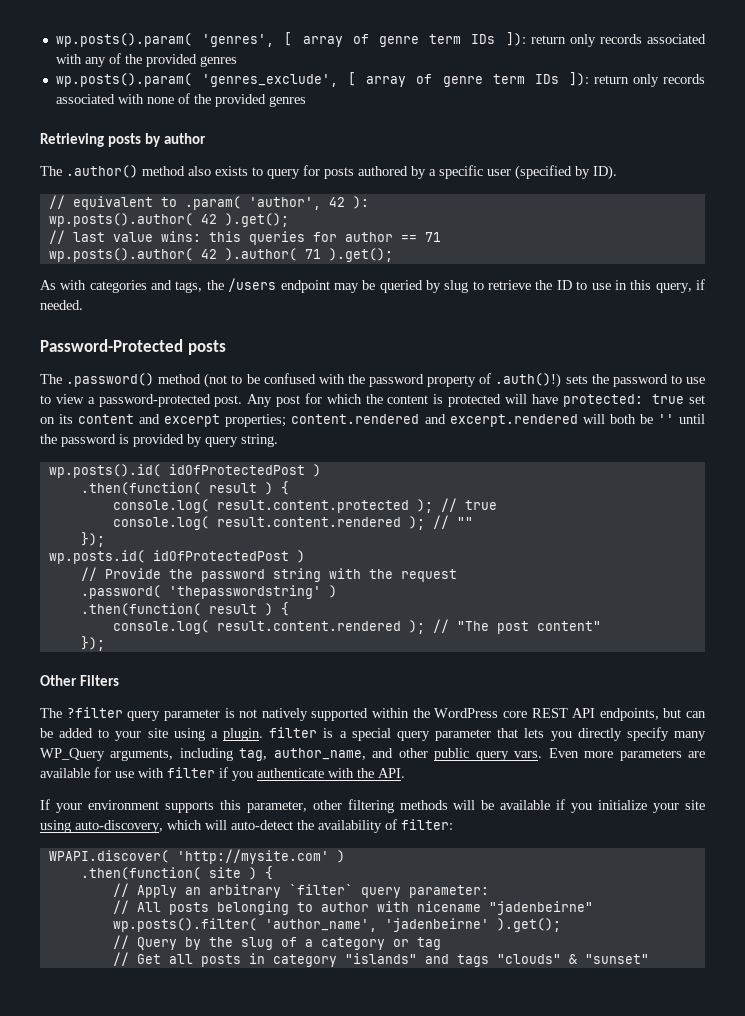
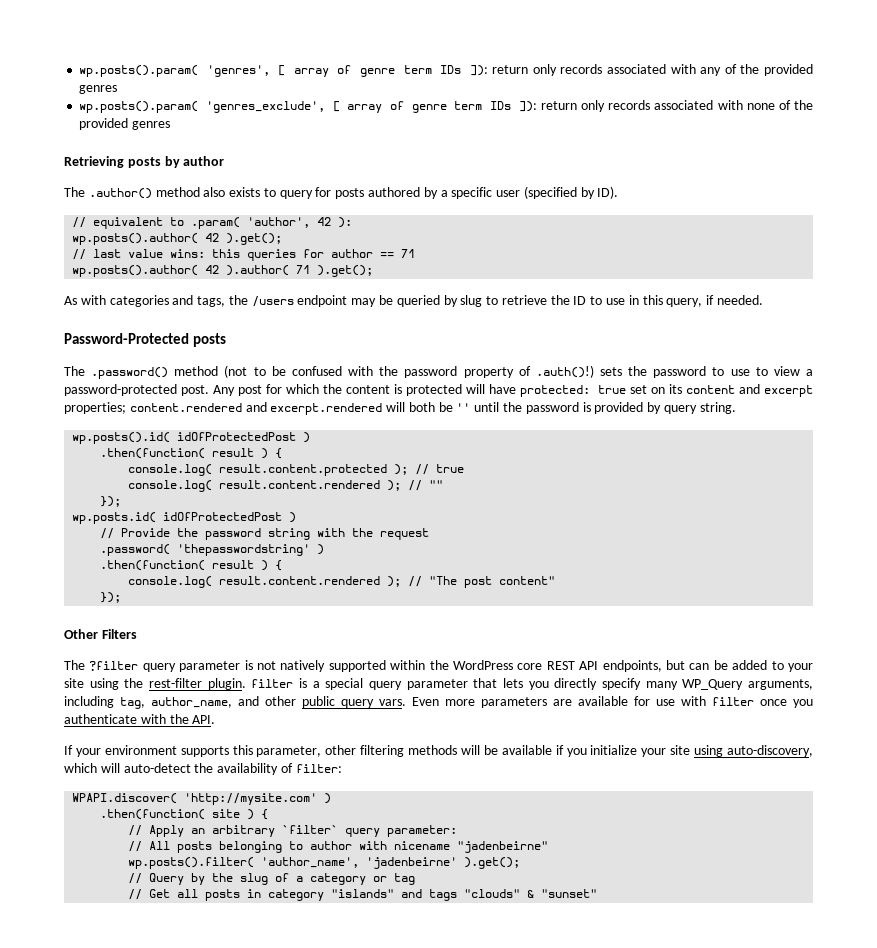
[210,731,218,738] a -> [124,678,202,688] the rest-filter
[219,767,228,778] if -> [760,699,787,706] once

